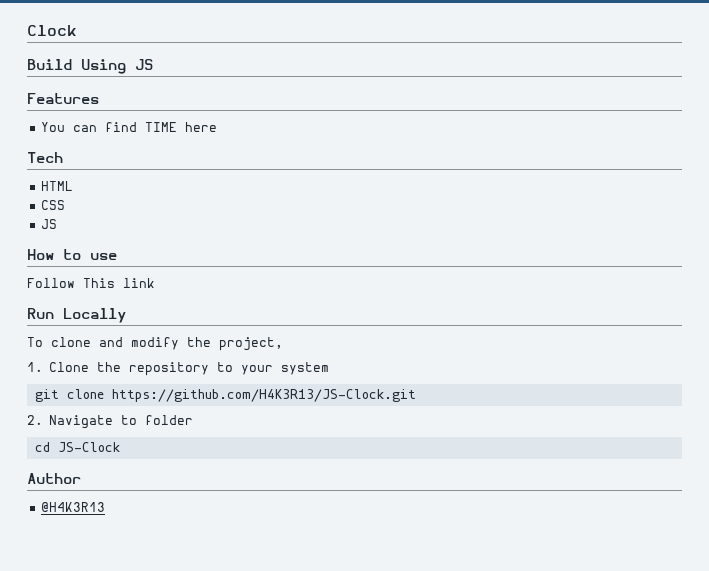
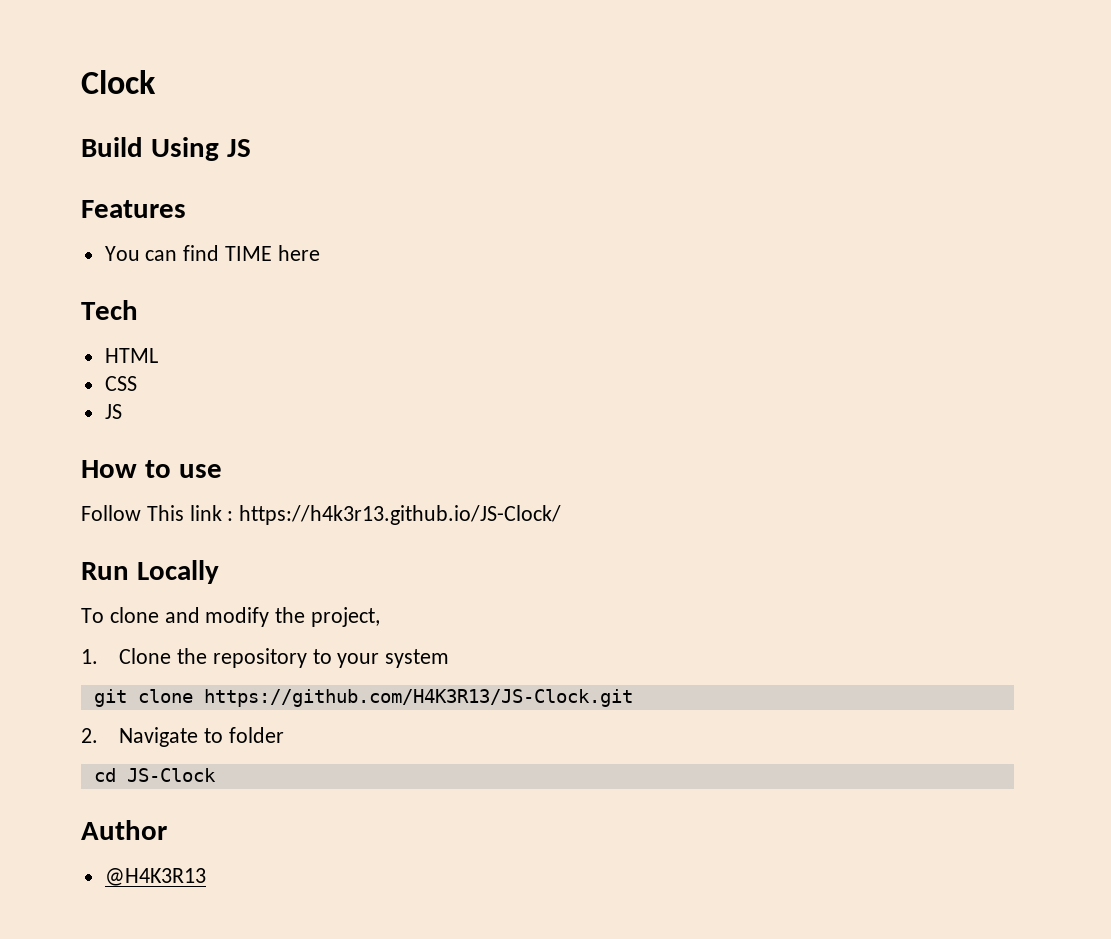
(155, 283) none -> [227,505,562,525] : https://h4k3r13.github.io/JS-Clock/

